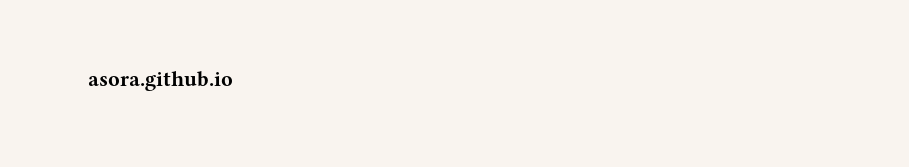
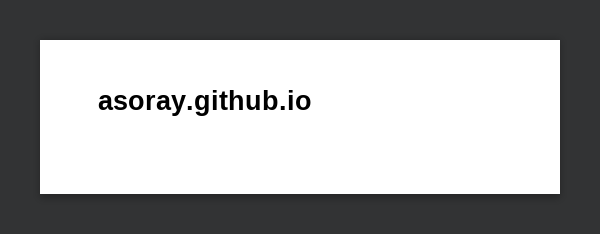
[88,71,233,91] asora.github.io -> [98,90,312,116] asoray.github.io

